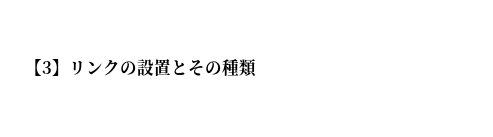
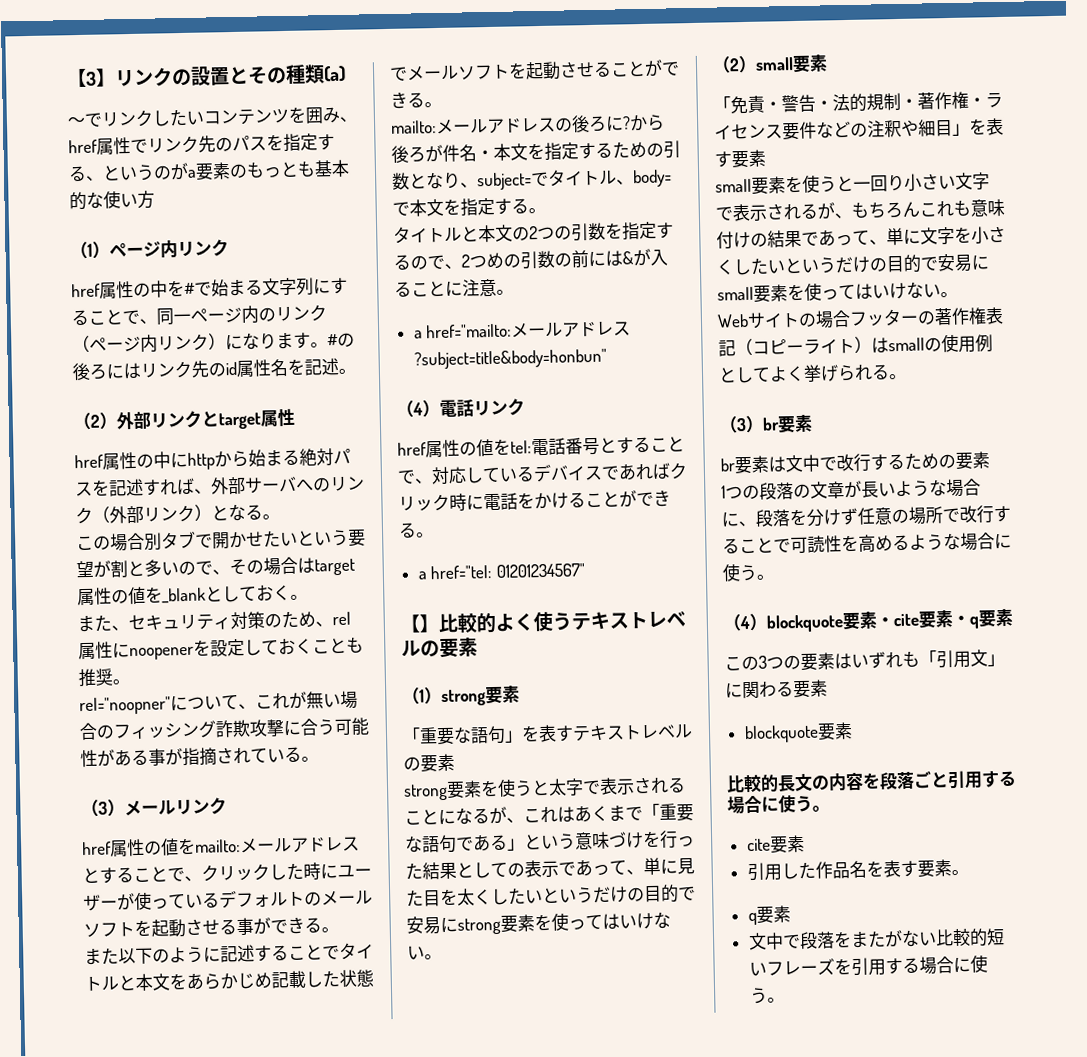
(257, 68) none -> [323,65,346,83] [67,106,358,127] [68,133,335,155] [68,159,350,182] [69,190,155,211] [70,239,229,260] [71,277,348,299] [71,304,327,326] [72,332,355,354] [72,357,356,381] [73,408,295,431] [74,448,351,470] [75,476,365,497] [75,503,280,525] [76,529,366,552] [76,556,355,579] [77,584,308,606] [77,610,351,633] [78,636,364,661] [78,668,130,688] [79,690,358,716] [79,717,370,741] [80,746,319,768] [81,797,227,818] [82,836,360,857] [82,862,372,884] [83,890,373,912] [83,916,339,938] [84,942,374,966] [84,969,374,992] [389,59,680,81] [390,91,442,109] [391,114,665,135] [391,140,681,163] [392,169,672,191] [392,197,546,217] [393,221,674,244] [393,248,668,270] [394,278,514,297] [413,321,632,339] [413,348,607,370] [396,398,525,418] [397,436,685,458] [397,462,688,485] [398,489,671,512] [398,522,434,538] [417,563,585,580] [400,611,686,634] [401,637,478,659] [402,685,520,707] [402,724,693,746] [403,753,455,773] [403,776,686,801] [404,803,694,826] [404,830,695,854] [405,857,695,880] [406,884,696,907] [406,911,671,935] [407,945,442,960] [712,54,828,74] [713,91,1003,115] [714,117,1004,141] [714,149,766,169] [715,172,990,195] [715,198,1005,222] [716,225,1006,250] [716,253,990,276] [717,281,958,303] [717,306,1004,329] [718,333,993,357] [718,364,907,384] [719,414,813,434] [720,451,990,475] [721,478,981,500] [721,505,1011,528] [722,532,1012,554] [722,563,775,582] [723,608,1013,633] [724,649,1005,671] [725,679,828,699] [743,722,853,744] [726,770,1017,793] [727,795,830,815] [746,834,805,854] [746,859,969,882] [747,905,791,926] [747,928,1005,951] [748,954,988,977] [749,987,785,1005] (a) // 〜でリンクしたいコンテンツを囲み、href属性でリンク先のパスを指定する、というのがa要素のもっとも基本的な使い方 // （1）ページ内リンク // href属性の中を#で始まる文字列にすることで、同一ページ内のリンク（ページ内リンク）になります。#の後ろにはリンク先のid属性名を記述。 // （2）外部リンクとtarget属性 // href属性の中にhttpから始まる絶対パスを記述すれば、外部サーバへのリンク（外部リンク）となる。 // この場合別タブで開かせたいという要望が割と多いので、その場合はtarget属性の値を_blankとしておく。 // また、セキュリティ対策のため、rel属性にnoopenerを設定しておくことも推奨。 // rel="noopner"について、これが無い場合のフィッシング詐欺攻撃に合う可能性がある事が指摘されている。 // （3）メールリンク // href属性の値をmailto:メールアドレスとすることで、クリックした時にユーザーが使っているデフォルトのメールソフトを起動させる事ができる。 // また以下のように記述することでタイトルと本文をあらかじめ記載した状態でメールソフトを起動させることができる。 // mailto:メールアドレスの後ろに?から後ろが件名・本文を指定するための引数となり、subject=でタイトル、body=で本文を指定する。 // タイトルと本文の2つの引数を指定するので、2つめの引数の前には&が入ることに注意。 // a href="mailto:メールアドレス?subject=title&body=honbun" // （4）電話リンク // href属性の値をtel:電話番号とすることで、対応しているデバイスであればクリック時に電話をかけることができる。 // a href="tel: 01201234567" // 【】比較的よく使うテキストレベルの要素 // （1）strong要素 // 「重要な語句」を表すテキストレベルの要素 // strong要素を使うと太字で表示されることになるが、これはあくまで「重要な語句である」という意味づけを行った結果としての表示であって、単に見た目を太くしたいというだけの目的で安易にstrong要素を使ってはいけない。 // （2）small要素 // 「免責・警告・法的規制・著作権・ライセンス要件などの注釈や細目」を表す要素 // small要素を使うと一回り小さい文字で表示されるが、もちろんこれも意味付けの結果であって、単に文字を小さくしたいというだけの目的で安易にsmall要素を使ってはいけない。 // Webサイトの場合フッターの著作権表記（コピーライト）はsmallの使用例としてよく挙げられる。 // （3）br要素 // br要素は文中で改行するための要素 // 1つの段落の文章が長いような場合に、段落を分けず任意の場所で改行することで可読性を高めるような場合に使う。 // （4）blockquote要素・cite要素・q要素 // この3つの要素はいずれも「引用文」に関わる要素 // blockquote要素 // 比較的長文の内容を段落ごと引用する場合に使う。 // cite要素 // 引用した作品名を表す要素。 // q要素 // 文中で段落をまたがない比較的短いフレーズを引用する場合に使う。

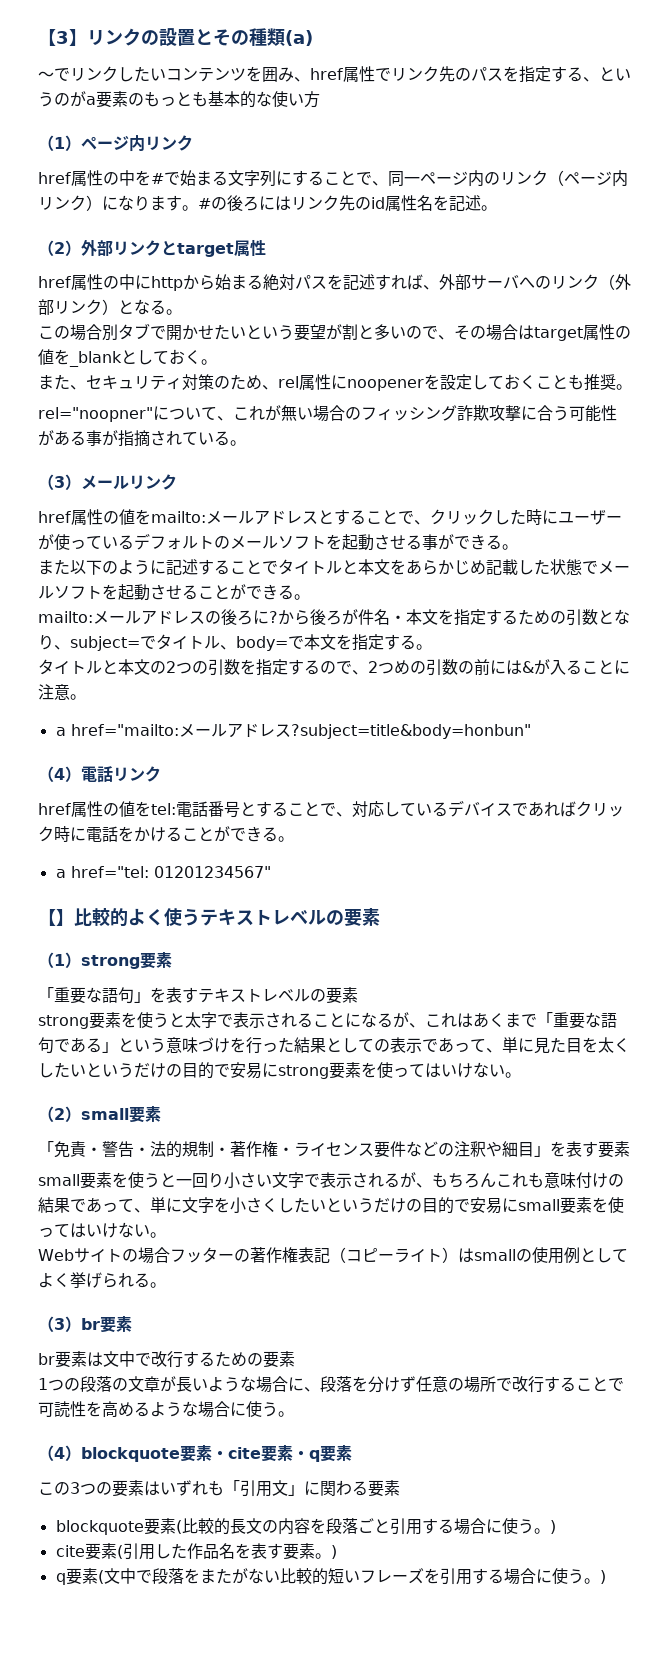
(853, 731) // -> [175,1520,182,1534] (
[746,834,805,854] // cite要素 // -> [549,1520,556,1534] [55,1543,123,1560] ) // cite要素(
[747,905,791,926] // q要素 // -> [330,1545,337,1559] [55,1568,104,1585] ) // q要素(
(785, 1000) none -> [599,1570,606,1584] )

